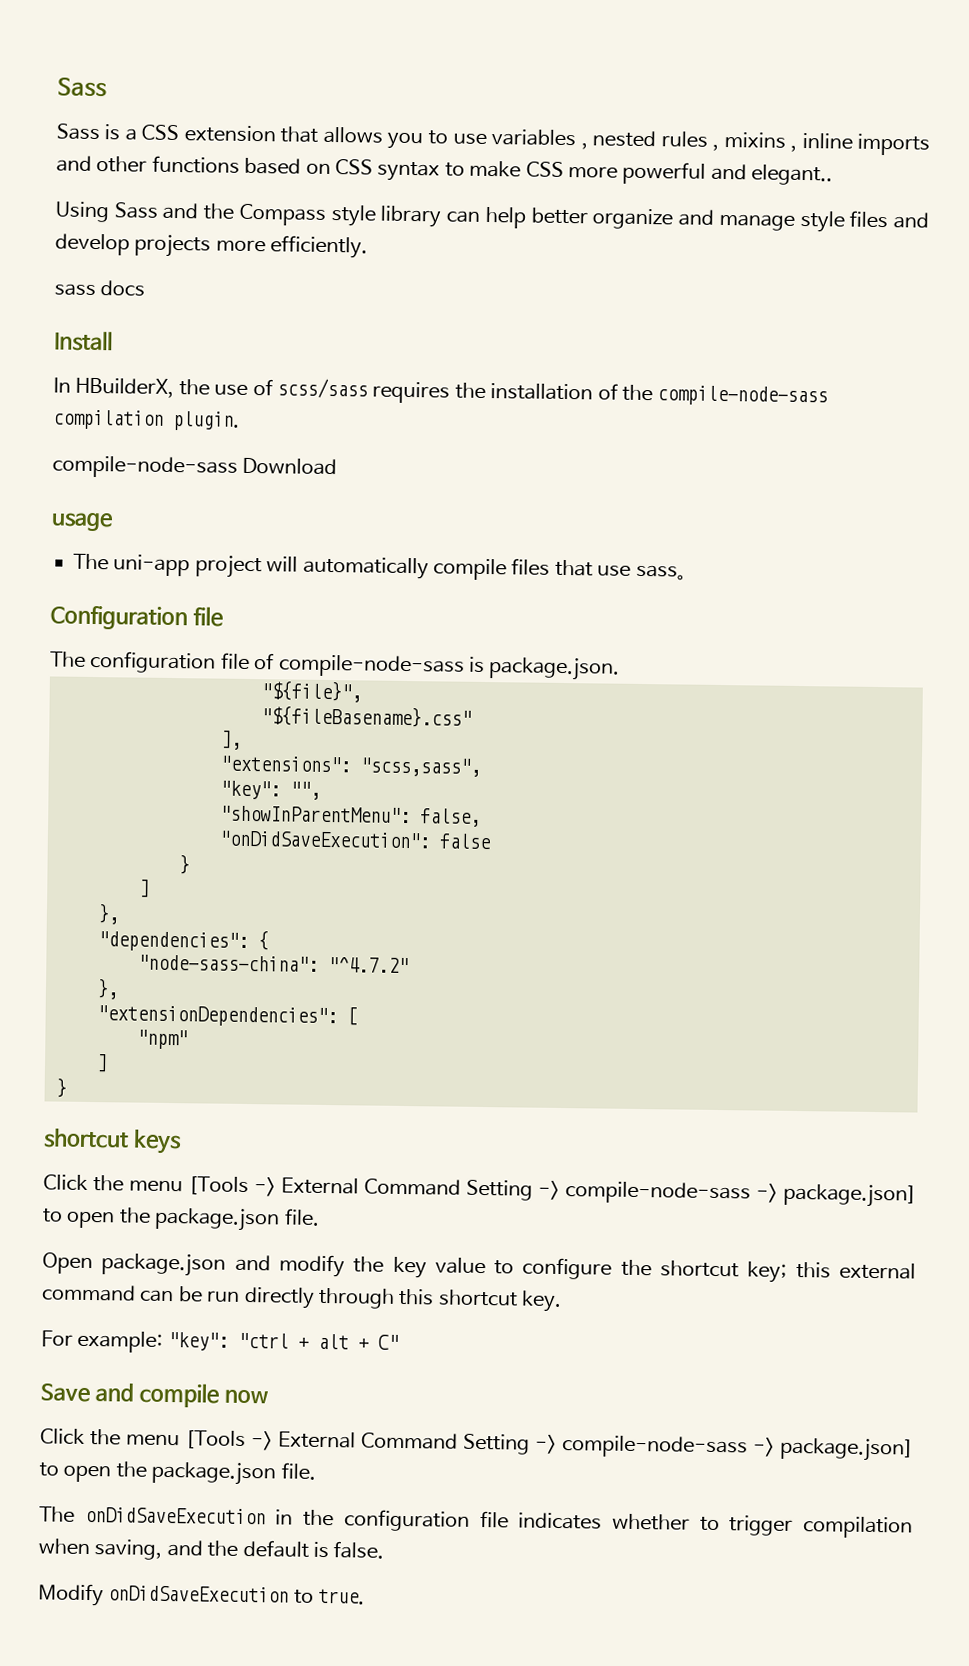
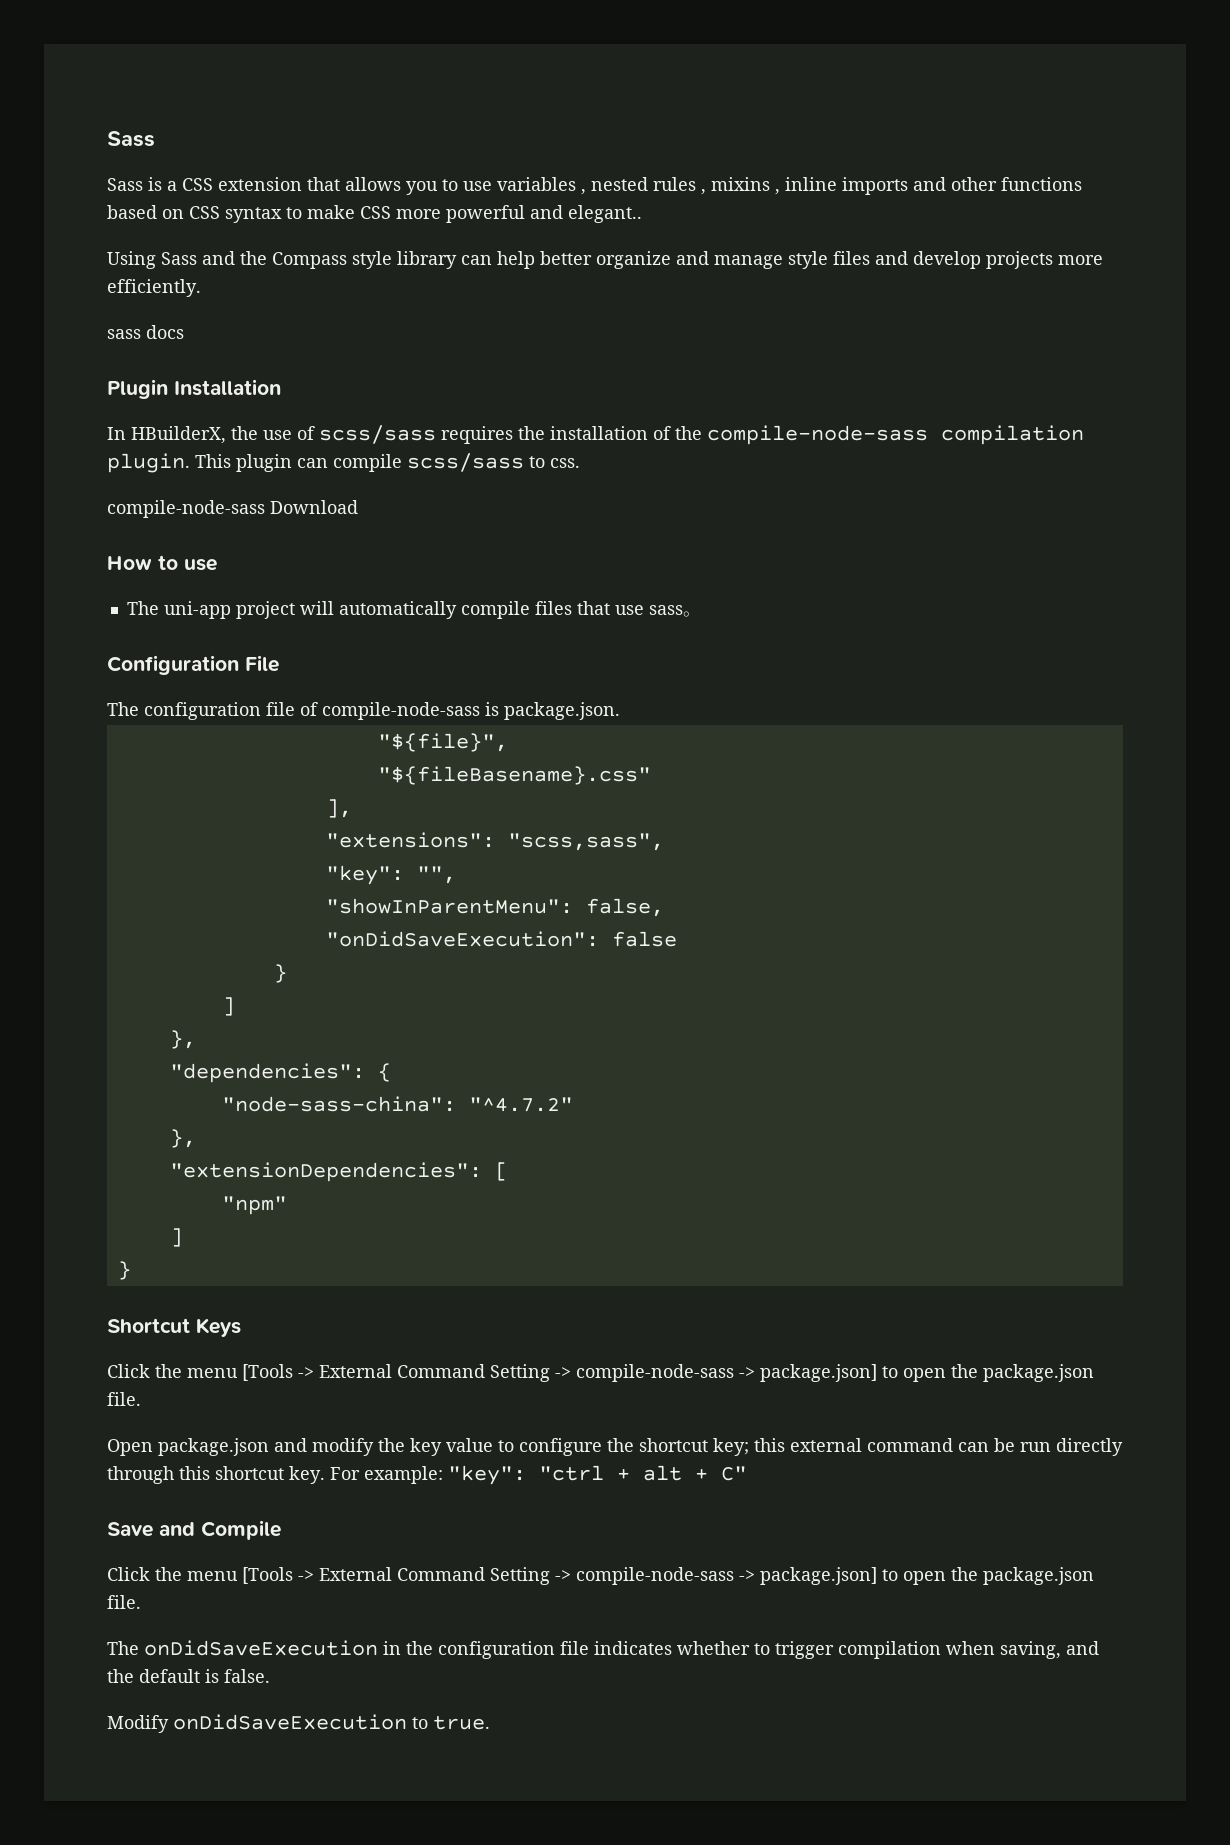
[54,330,113,352] Install -> [107,379,281,399] Plugin Installation
(240, 421) none -> [195,453,580,472] This plugin can compile scss/sass to css.
[51,512,114,532] usage -> [107,555,217,571] How to use
[192,606,224,627] file -> [245,655,279,672] File
[43,1128,182,1155] shortcut keys -> [107,1318,241,1337] Shortcut Keys
(563, 1301) // -> (325, 1475) none
[138,1382,269,1408] compile now -> [201,1520,281,1540] Compile

